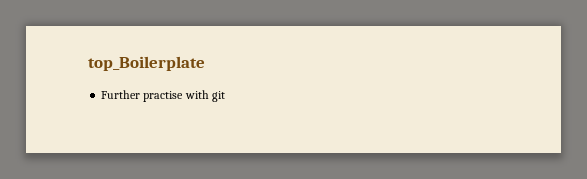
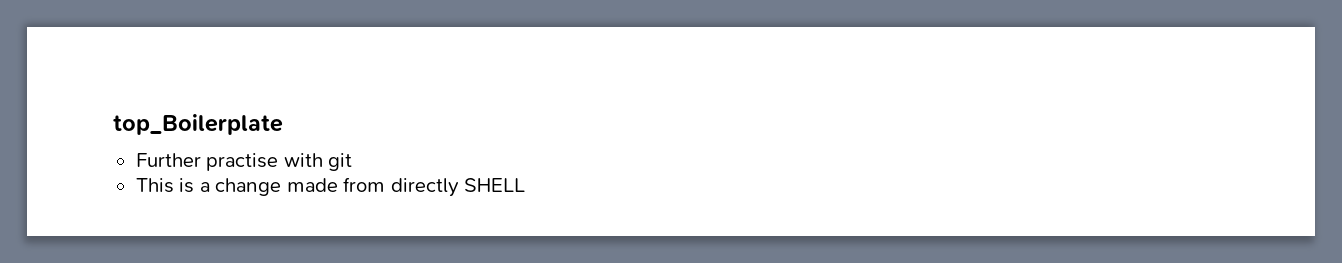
(225, 96) none -> [135,177,526,197] // This is a change made from directly SHELL

